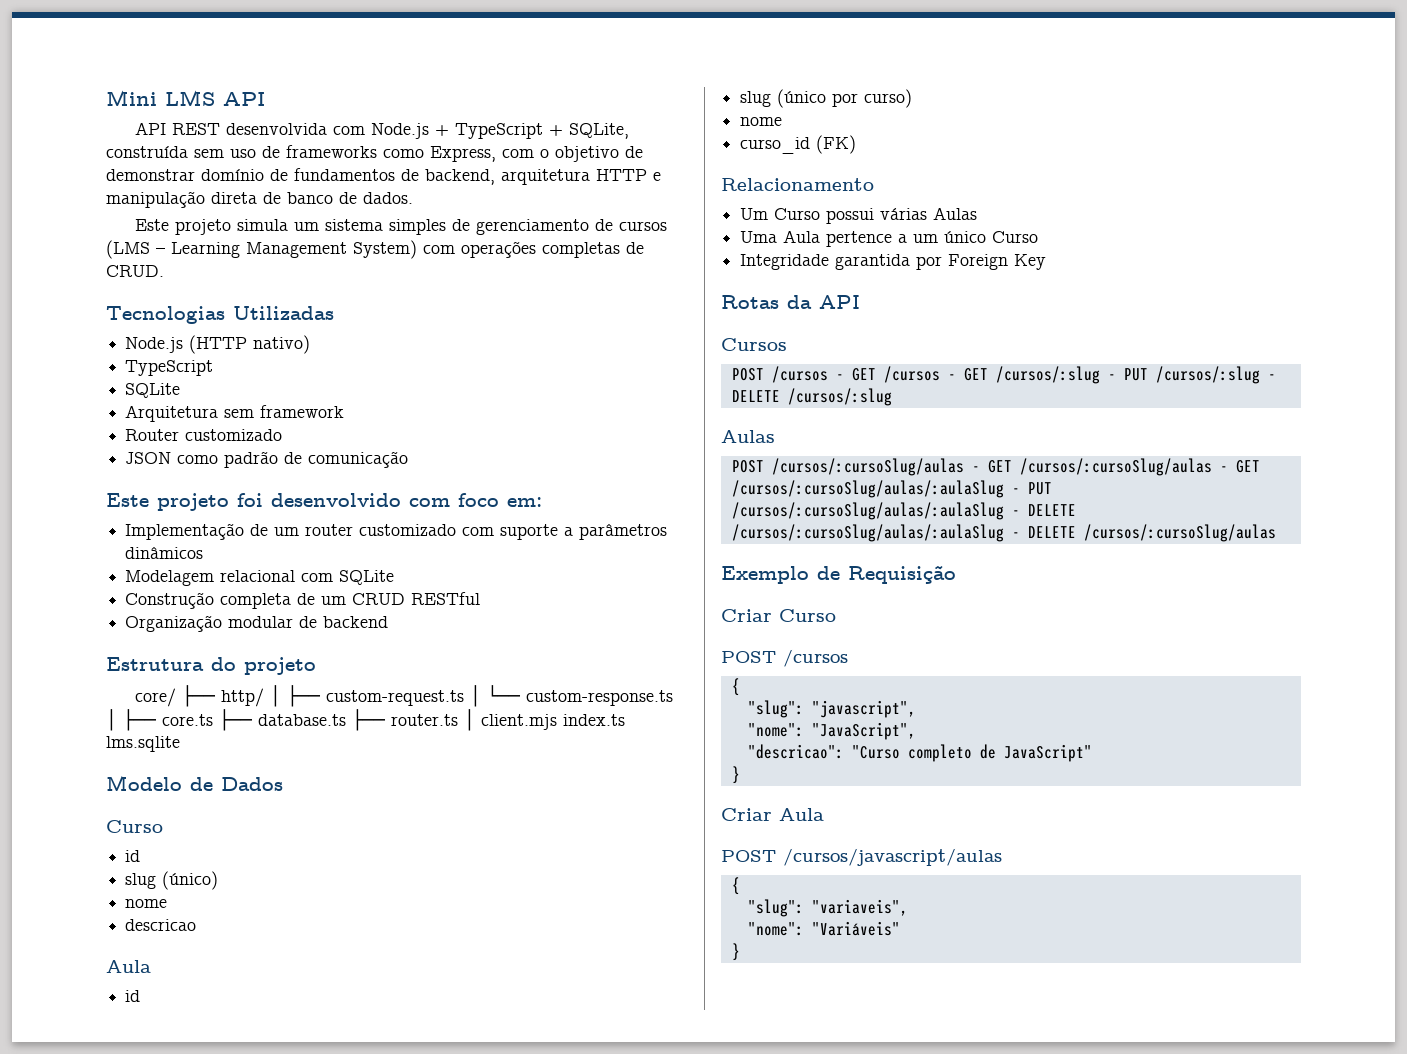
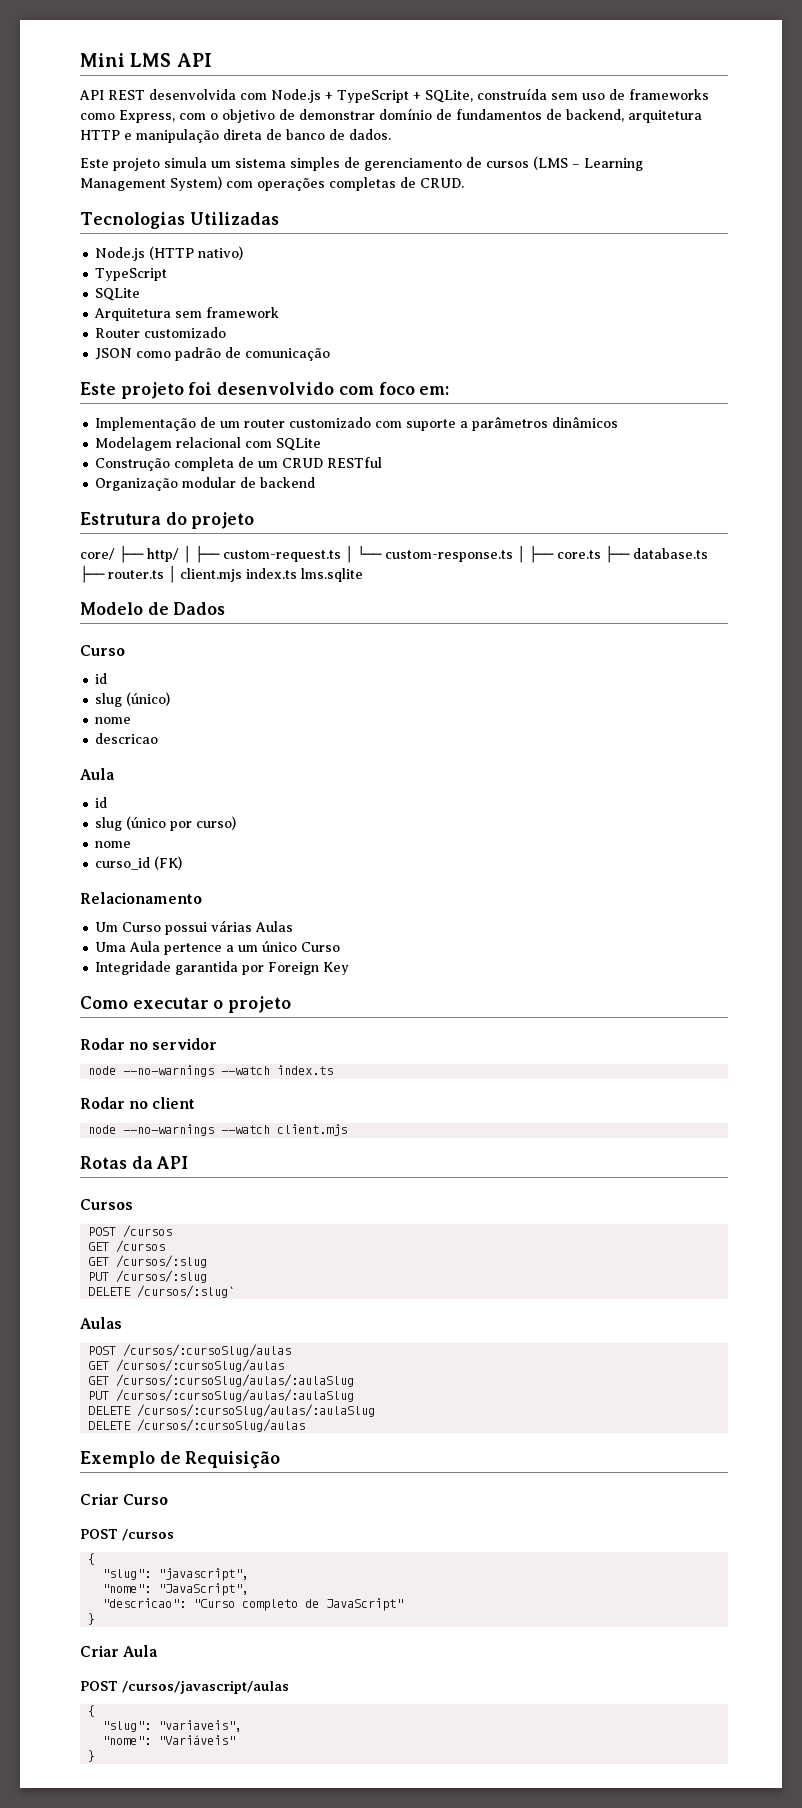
(1047, 262) none -> [80,996,292,1013] [80,1038,218,1050] [88,1065,334,1077] [80,1097,196,1109] [88,1124,348,1136] // Como executar o projeto // Rodar no servidor // node --no-warnings --watch index.ts // Rodar no client // node --no-warnings --watch client.mjs
[835,374,844,380] - -> (173, 1231) //
[947,374,956,380] - -> (166, 1246) //
[1107,374,1116,380] - -> (208, 1261) //
[1267,374,1276,380] [731,388,892,406] - DELETE /cursos/:slug -> [88,1285,236,1298] // DELETE /cursos/:slug`
[971,466,980,472] - -> (292, 1350) //
[1219,466,1228,472] - -> (285, 1365) //
[1011,488,1020,494] - -> (355, 1380) //
[1011,510,1020,516] - -> (355, 1395) //
[1011,532,1020,538] - -> (376, 1410) //

